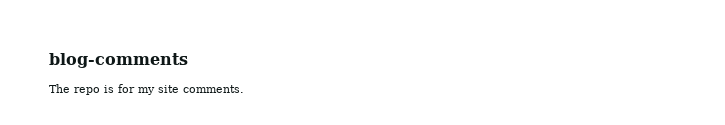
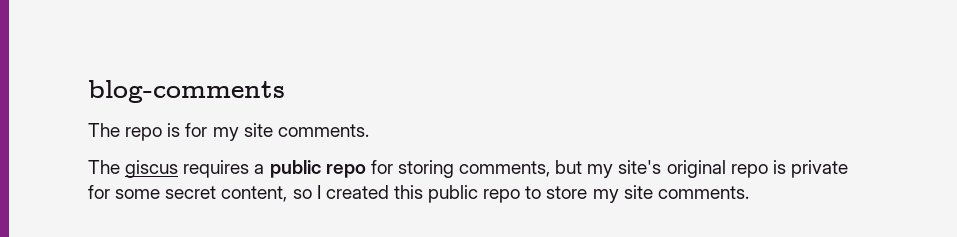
(244, 89) none -> [88,160,848,178] [88,185,749,203] // The giscus requires a public repo for storing comments, but my site's original repo is private for some secret content, so I created this public repo to store my site comments.

